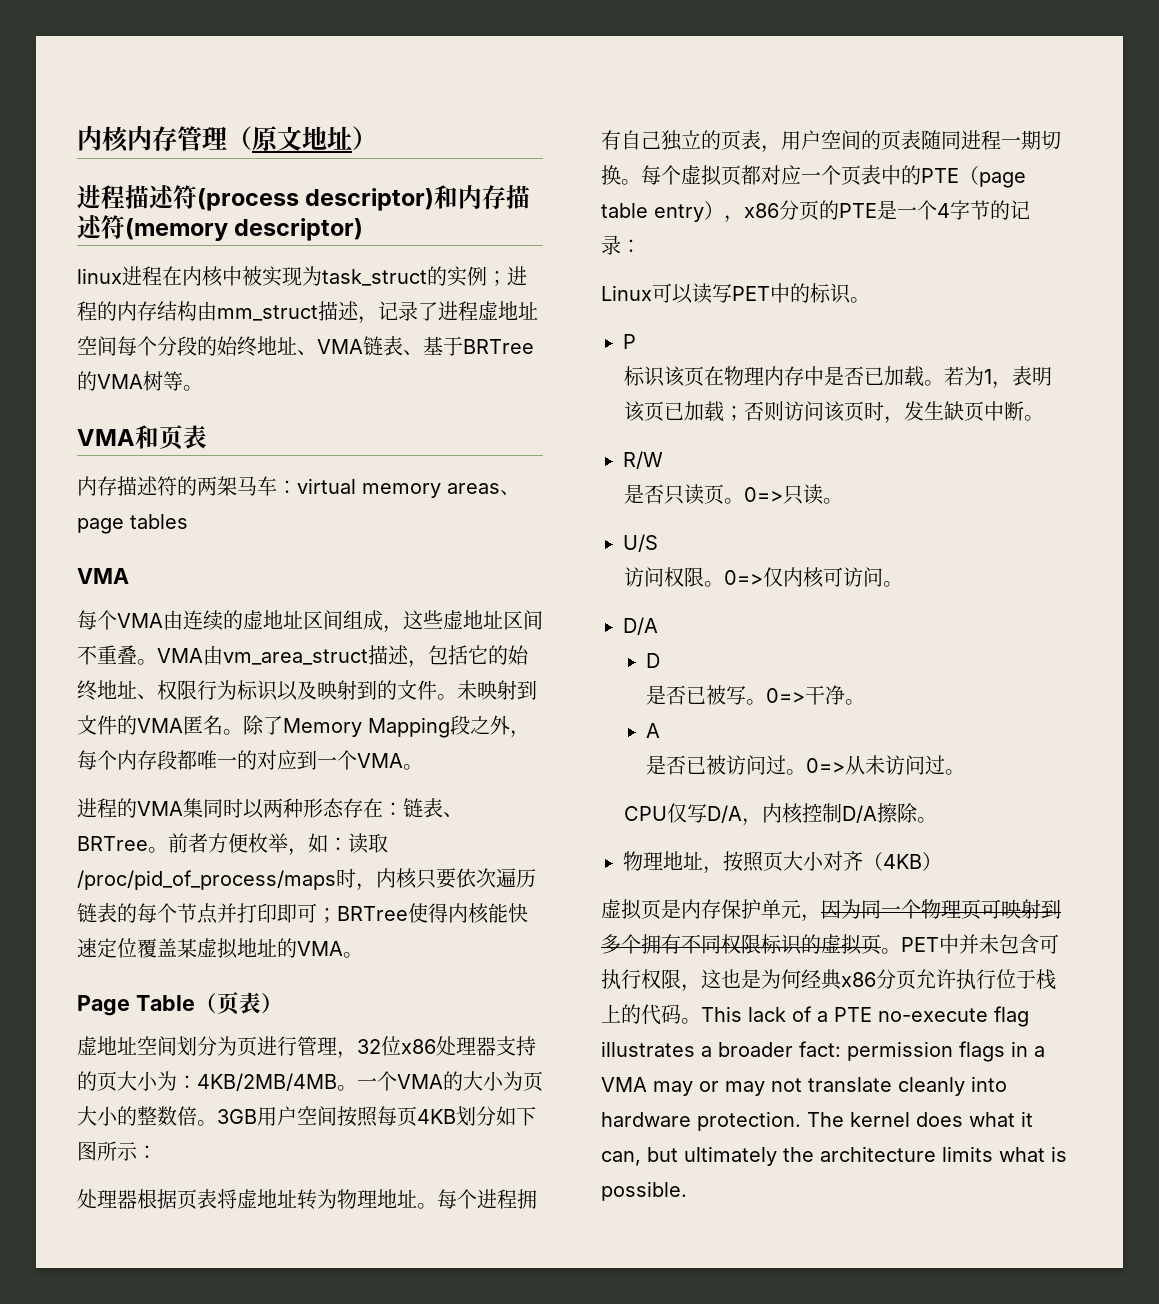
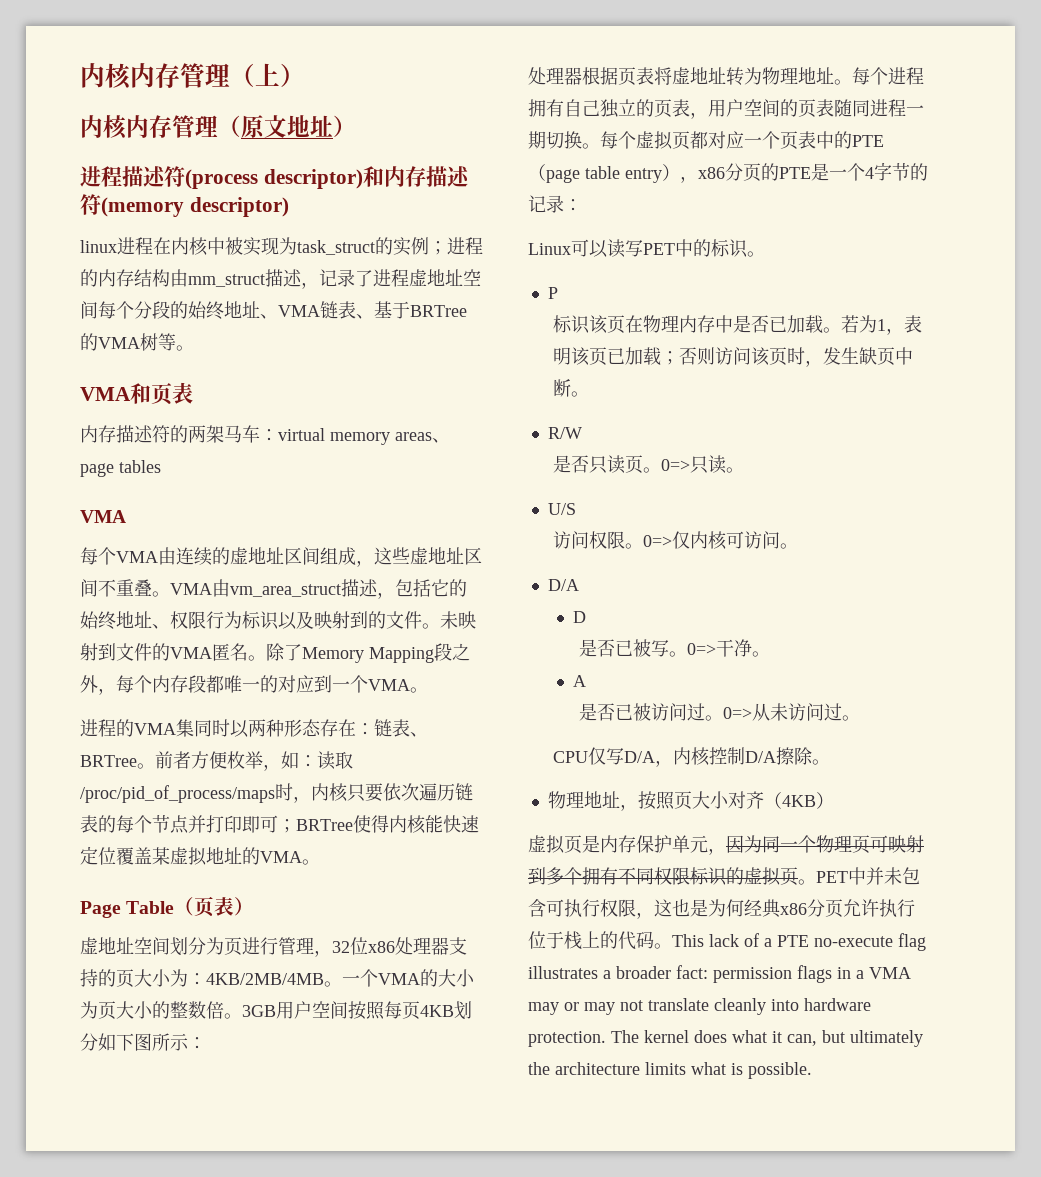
[77,126,252,153] 内核内存管理（ -> [80,63,305,90] [80,115,241,140] 内核内存管理（上） // 内核内存管理（

